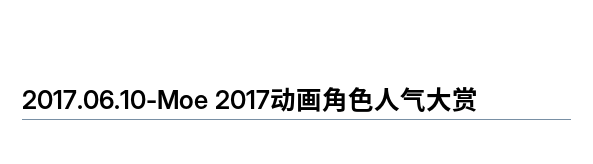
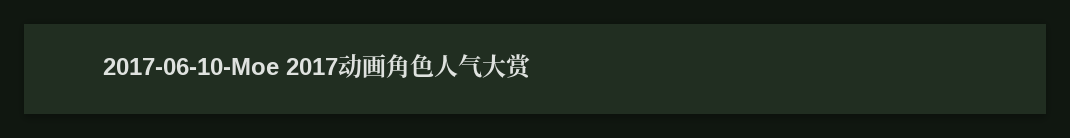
[22,90,208,109] 2017.06.10-Moe -> [103,58,279,75] 2017-06-10-Moe

